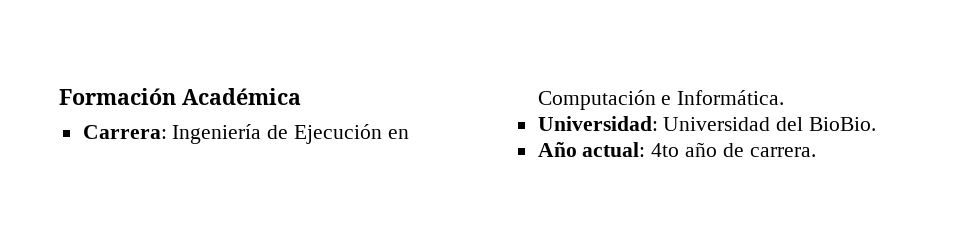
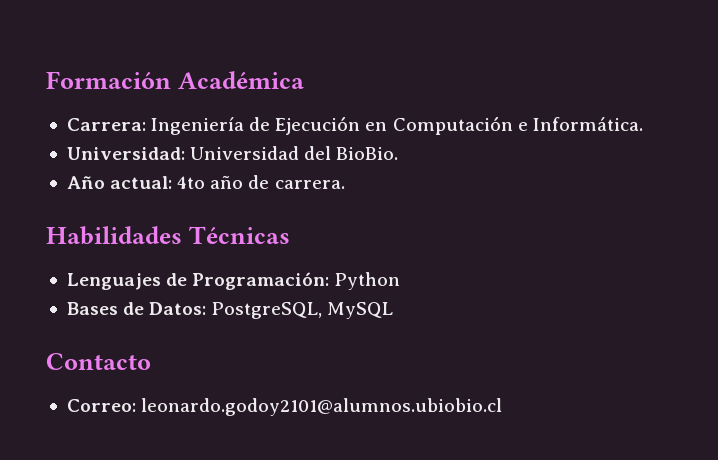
(816, 152) none -> [46,226,290,245] [66,272,401,290] [66,302,394,319] [46,353,151,370] [66,398,503,416] // Habilidades Técnicas // Lenguajes de Programación: Python // Bases de Datos: PostgreSQL, MySQL // Contacto // Correo: leonardo.godoy2101@alumnos.ubiobio.cl

